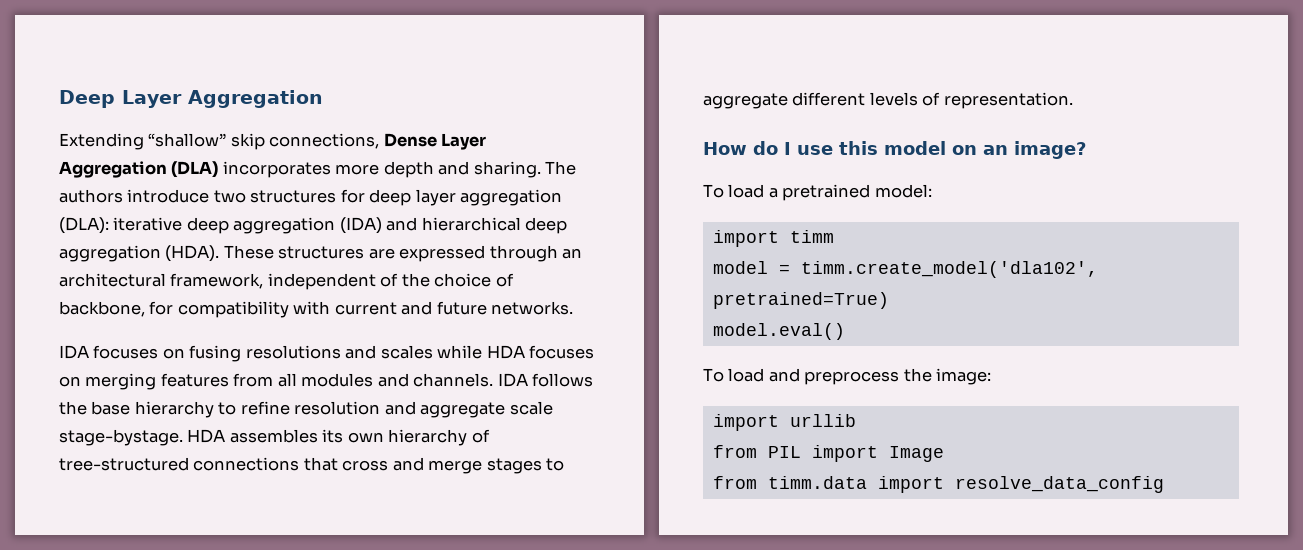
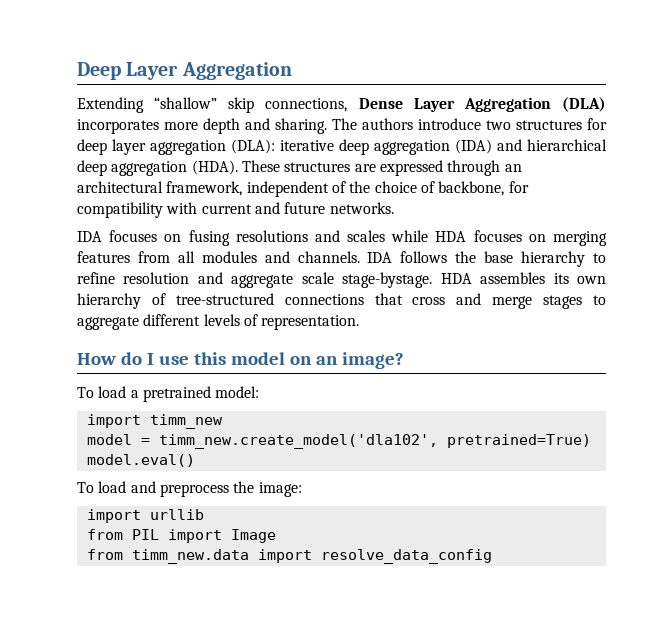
[789,230,834,243] timm -> [149,414,223,429] timm_new
[800,261,1098,278] timm.create_model('dla102', -> [158,434,438,449] timm_new.create_model('dla102',
[767,476,867,489] timm.data -> [131,549,249,564] timm_new.data

